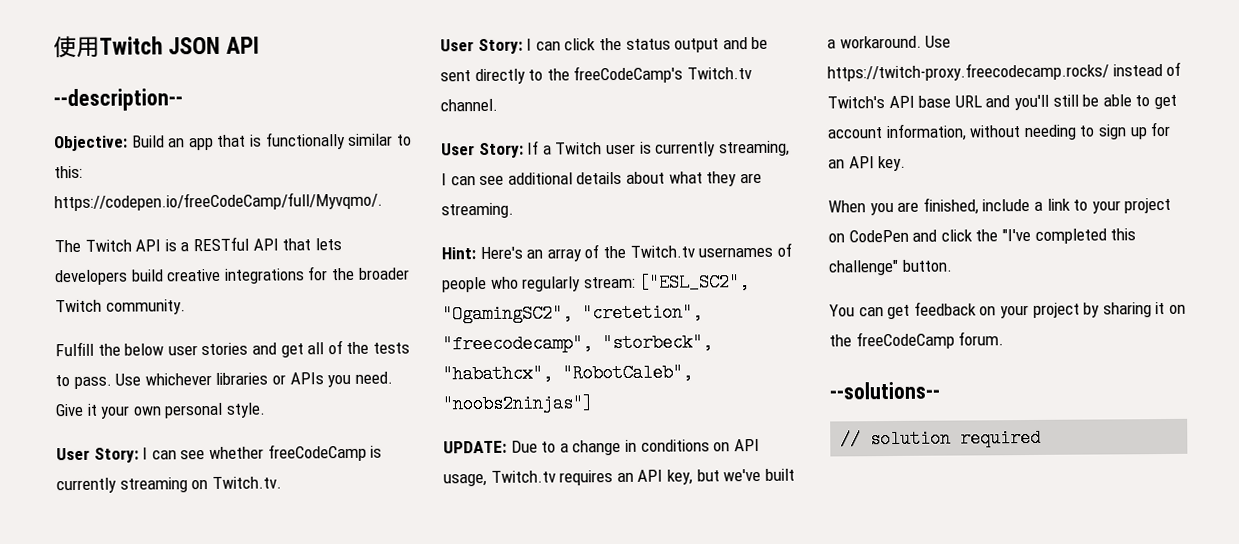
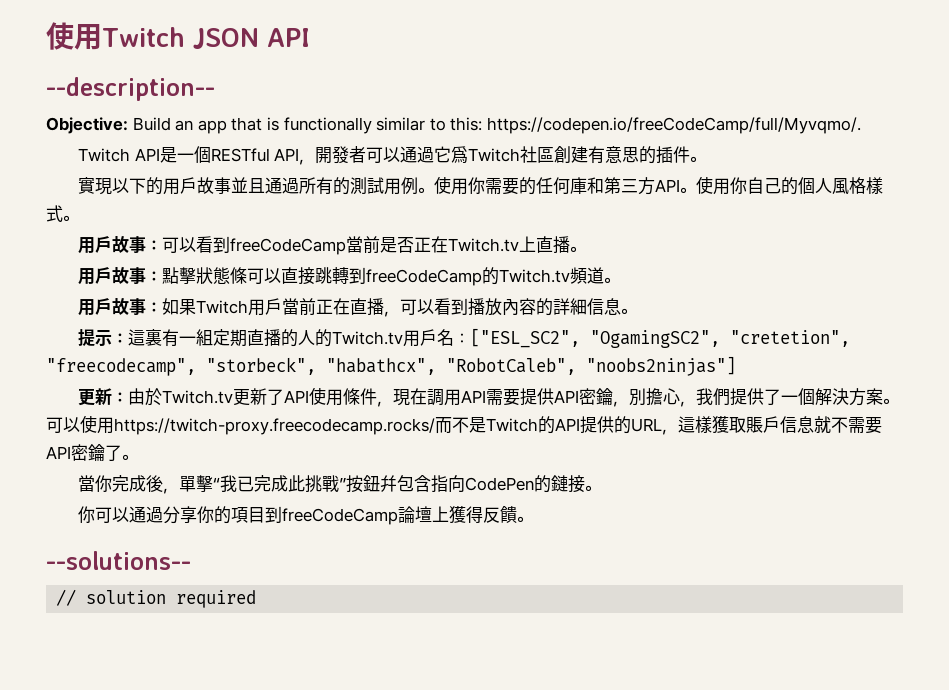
[54,239,81,253] The -> (861, 125) none
[164,236,342,252] [54,266,410,286] [55,299,186,315] [55,340,410,358] [55,371,393,390] [55,402,266,419] [56,443,383,463] [56,476,282,494] [440,36,769,55] [440,65,752,85] [440,98,498,112] [441,140,790,159] [441,171,762,187] [441,202,514,219] [441,242,792,262] [442,276,636,293] is a RESTful API that lets developers build creative integrations for the broader Twitch community. // Fulfill the below user stories and get all of the tests to pass. Use whichever libraries or APIs you need. Give it your own personal style. // User Story: I can see whether freeCodeCamp is currently streaming on Twitch.tv. // User Story: I can click the status output and be sent directly to the freeCodeCamp's Twitch.tv channel. // User Story: If a Twitch user is currently streaming, I can see additional details about what they are streaming. // Hint: Here's an array of the Twitch.tv usernames of people who regularly stream: -> [159,146,707,165] [77,176,883,195] [46,205,79,222] [77,236,586,255] [77,267,620,286] [77,298,637,317] [77,329,470,347] 是一個RESTful API，開發者可以通過它爲Twitch社區創建有意思的插件。 // 實現以下的用戶故事並且通過所有的測試用例。使用你需要的任何庫和第三方API。使用你自己的個人風格樣式。 // 用戶故事：可以看到freeCodeCamp當前是否正在Twitch.tv上直播。 // 用戶故事：點擊狀態條可以直接跳轉到freeCodeCamp的Twitch.tv頻道。 // 用戶故事：如果Twitch用戶當前正在直播，可以看到播放內容的詳細信息。 // 提示：這裏有一組定期直播的人的Twitch.tv用戶名：
[443,438,760,456] [443,468,795,487] [827,35,952,49] [827,61,1182,82] [827,94,1177,111] [827,121,1172,142] [828,155,907,172] [828,197,1172,216] [828,228,1137,244] [828,259,953,276] [829,301,1186,320] [829,331,1005,350] UPDATE: Due to a change in conditions on API usage, Twitch.tv requires an API key, but we've built a workaround. Use https://twitch-proxy.freecodecamp.rocks/ instead of Twitch's API base URL and you'll still be able to get account information, without needing to sign up for an API key. // When you are finished, include a link to your project on CodePen and click the "I've completed this challenge" button. // You can get feedback on your project by sharing it on the freeCodeCamp forum. -> [77,387,899,407] [46,415,882,435] [46,444,138,462] [77,475,601,494] [77,506,533,525] 更新：由於Twitch.tv更新了API使用條件，現在調用API需要提供API密鑰，別擔心，我們提供了一個解決方案。可以使用https://twitch-proxy.freecodecamp.rocks/而不是Twitch的API提供的URL，這樣獲取賬戶信息就不需要API密鑰了。 // 當你完成後，單擊“我已完成此挑戰”按鈕幷包含指向CodePen的鏈接。 // 你可以通過分享你的項目到freeCodeCamp論壇上獲得反饋。

